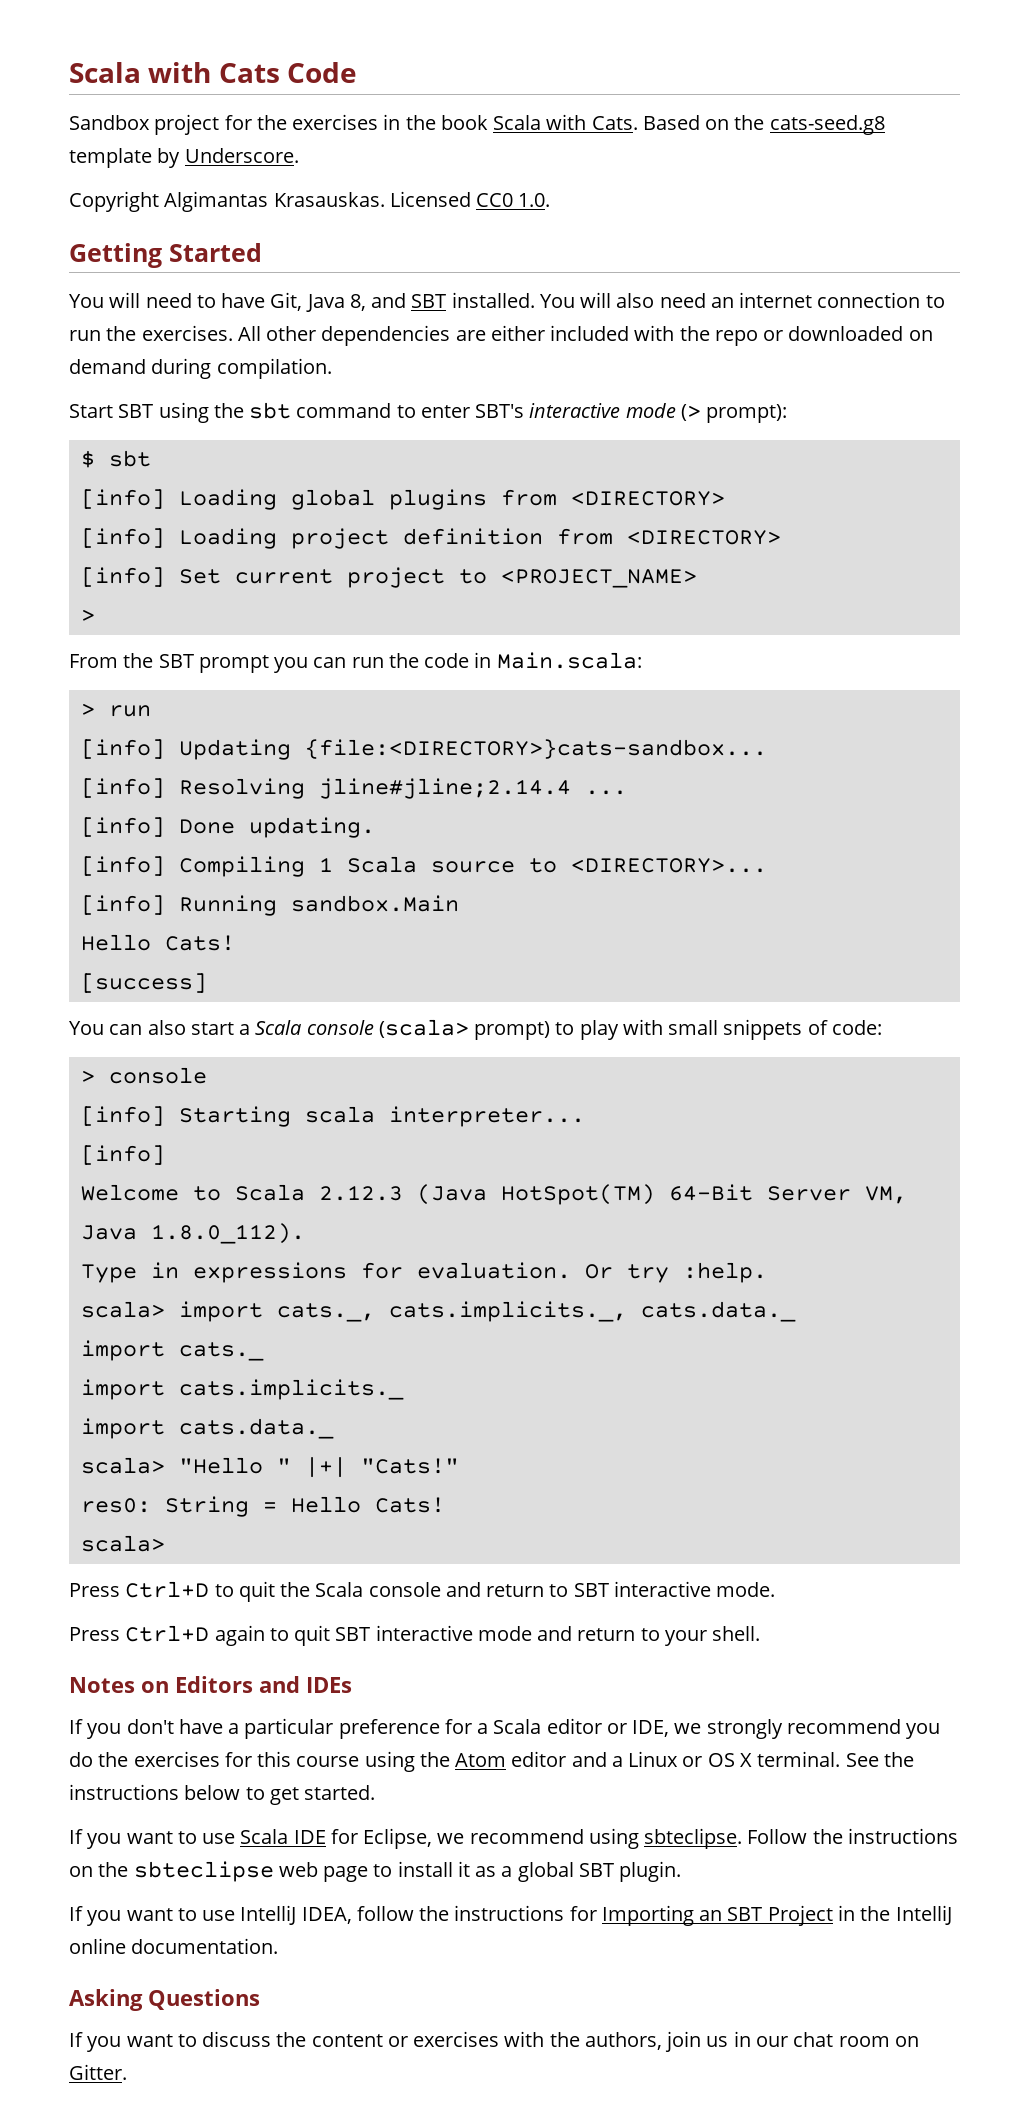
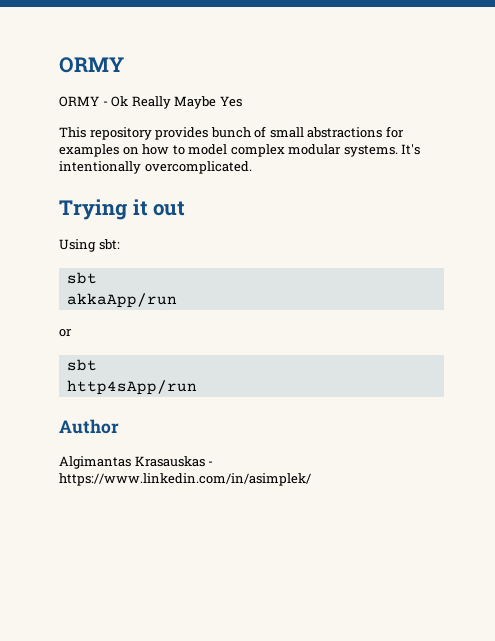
[69,62,358,83] [69,114,885,135] [69,148,299,168] [69,191,551,212] [69,243,262,268] [69,292,945,312] [69,325,933,346] [69,358,332,379] [69,402,788,423] [80,450,151,468] [80,489,725,510] [80,528,781,549] [80,567,697,588] [80,609,95,622] [69,652,642,673] [80,703,151,717] [80,739,767,760] [80,778,627,799] [80,817,375,838] [80,856,767,877] [80,895,459,916] [80,934,235,951] [80,973,207,993] [69,1019,882,1040] [80,1067,207,1084] [80,1106,585,1127] [80,1145,165,1165] [80,1184,907,1205] [80,1223,305,1244] [80,1262,767,1283] [80,1301,796,1322] [80,1340,264,1361] [80,1379,404,1400] [80,1418,334,1439] [80,1457,459,1478] [80,1496,445,1517] [80,1535,165,1552] [69,1581,776,1602] [69,1625,761,1646] [69,1676,352,1693] [69,1718,941,1739] [69,1751,914,1772] [69,1784,376,1805] [69,1828,958,1849] [69,1861,682,1882] [69,1905,952,1926] [69,1938,279,1954] [69,1989,260,2011] [69,2031,919,2052] [69,2064,127,2080] Scala with Cats Code // Sandbox project for the exercises in the book Scala with Cats. Based on the cats-seed.g8 template by Underscore. // Copyright Algimantas Krasauskas. Licensed CC0 1.0. // Getting Started // You will need to have Git, Java 8, and SBT installed. You will also need an internet connection to run the exercises. All other dependencies are either included with the repo or downloaded on demand during compilation. // Start SBT using the sbt command to enter SBT's interactive mode (> prompt): // $ sbt // [info] Loading global plugins from <DIRECTORY> // [info] Loading project definition from <DIRECTORY> // [info] Set current project to <PROJECT_NAME> // > // From the SBT prompt you can run the code in Main.scala: // > run // [info] Updating {file:<DIRECTORY>}cats-sandbox... // [info] Resolving jline#jline;2.14.4 ... // [info] Done updating. // [info] Compiling 1 Scala source to <DIRECTORY>... // [info] Running sandbox.Main // Hello Cats! // [success] // You can also start a Scala console (scala> prompt) to play with small snippets of code: // > console // [info] Starting scala interpreter... // [info] // Welcome to Scala 2.12.3 (Java HotSpot(TM) 64-Bit Server VM, Java 1.8.0_112). // Type in expressions for evaluation. Or try :help. // scala> import cats._, cats.implicits._, cats.data._ // import cats._ // import cats.implicits._ // import cats.data._ // scala> "Hello " |+| "Cats!" // res0: String = Hello Cats! // scala> // Press Ctrl+D to quit the Scala console and return to SBT interactive mode. // Press Ctrl+D again to quit SBT interactive mode and return to your shell. // Notes on Editors and IDEs // If you don't have a particular preference for a Scala editor or IDE, we strongly recommend you do the exercises for this course using the Atom editor and a Linux or OS X terminal. See the instructions below to get started. // If you want to use Scala IDE for Eclipse, we recommend using sbteclipse. Follow the instructions on the sbteclipse web page to install it as a global SBT plugin. // If you want to use IntelliJ IDEA, follow the instructions for Importing an SBT Project in the IntelliJ online documentation. // Asking Questions // If you want to discuss the content or exercises with the authors, join us in our chat room on Gitter. -> [59,57,124,73] [59,96,242,109] [59,126,404,140] [59,144,421,157] [59,161,252,174] [59,199,186,220] [59,239,120,252] [66,272,97,284] [66,293,177,308] [59,329,72,337] [66,359,97,371] [66,380,197,395] [59,419,119,434] [59,456,214,469] [59,473,311,486] ORMY // ORMY - Ok Really Maybe Yes // This repository provides bunch of small abstractions for examples on how to model complex modular systems. It's intentionally overcomplicated. // Trying it out // Using sbt: // sbt // akkaApp/run // or // sbt // http4sApp/run // Author // Algimantas Krasauskas - https://www.linkedin.com/in/asimplek/

